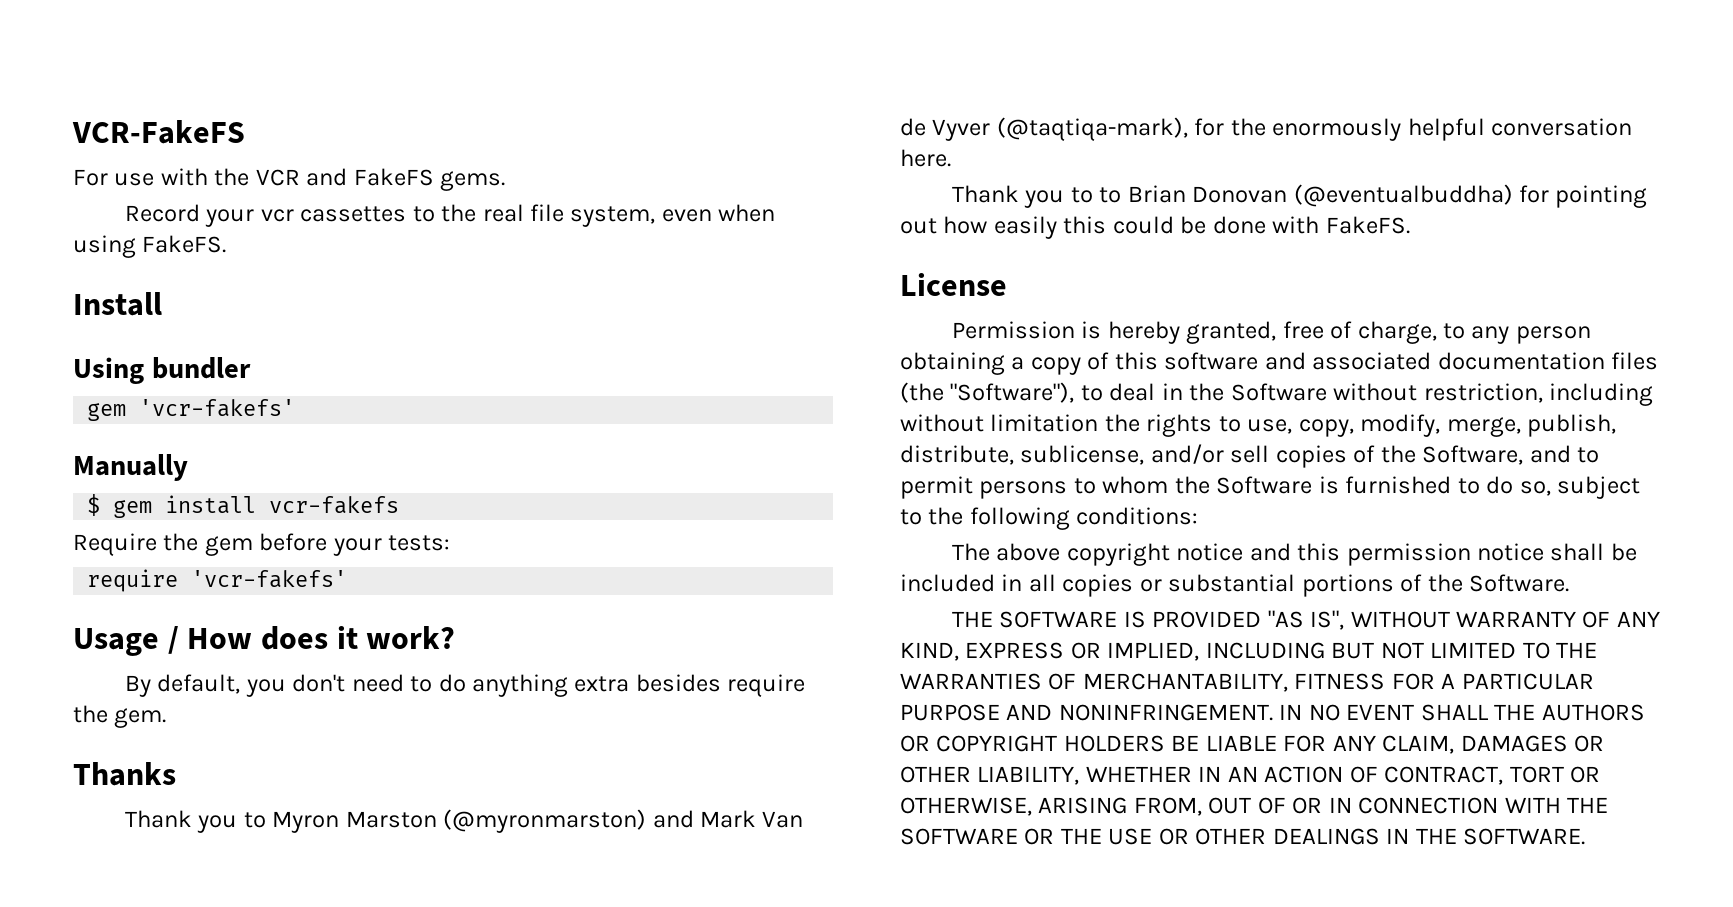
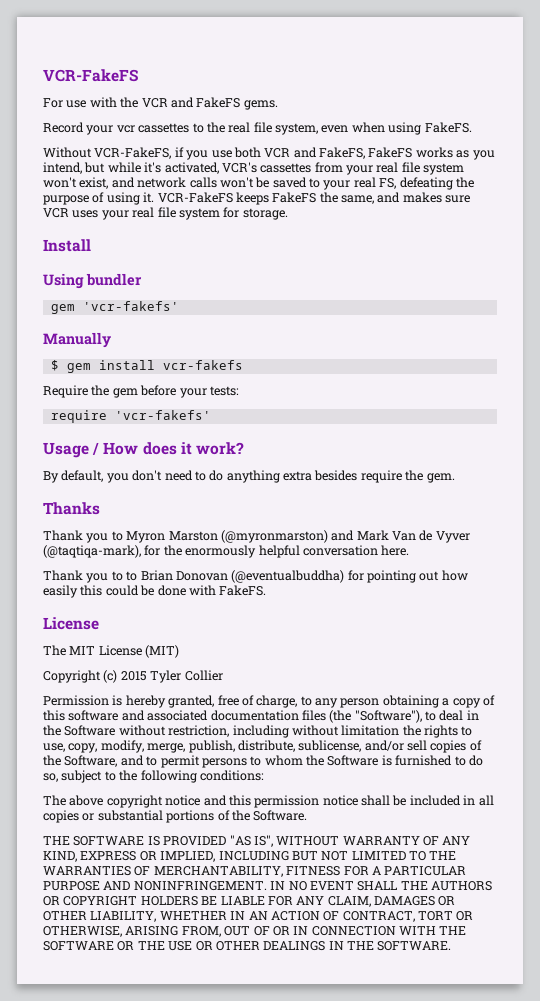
(227, 244) none -> [43,147,495,160] [43,162,465,175] [43,177,474,190] [43,192,471,205] [43,207,288,220] // Without VCR-FakeFS, if you use both VCR and FakeFS, FakeFS works as you intend, but while it's activated, VCR's cassettes from your real file system won't exist, and network calls won't be saved to your real FS, defeating the purpose of using it. VCR-FakeFS keeps FakeFS the same, and makes sure VCR uses your real file system for storage.
(1007, 284) none -> [43,645,180,658] [43,670,223,683] // The MIT License (MIT) // Copyright (c) 2015 Tyler Collier

